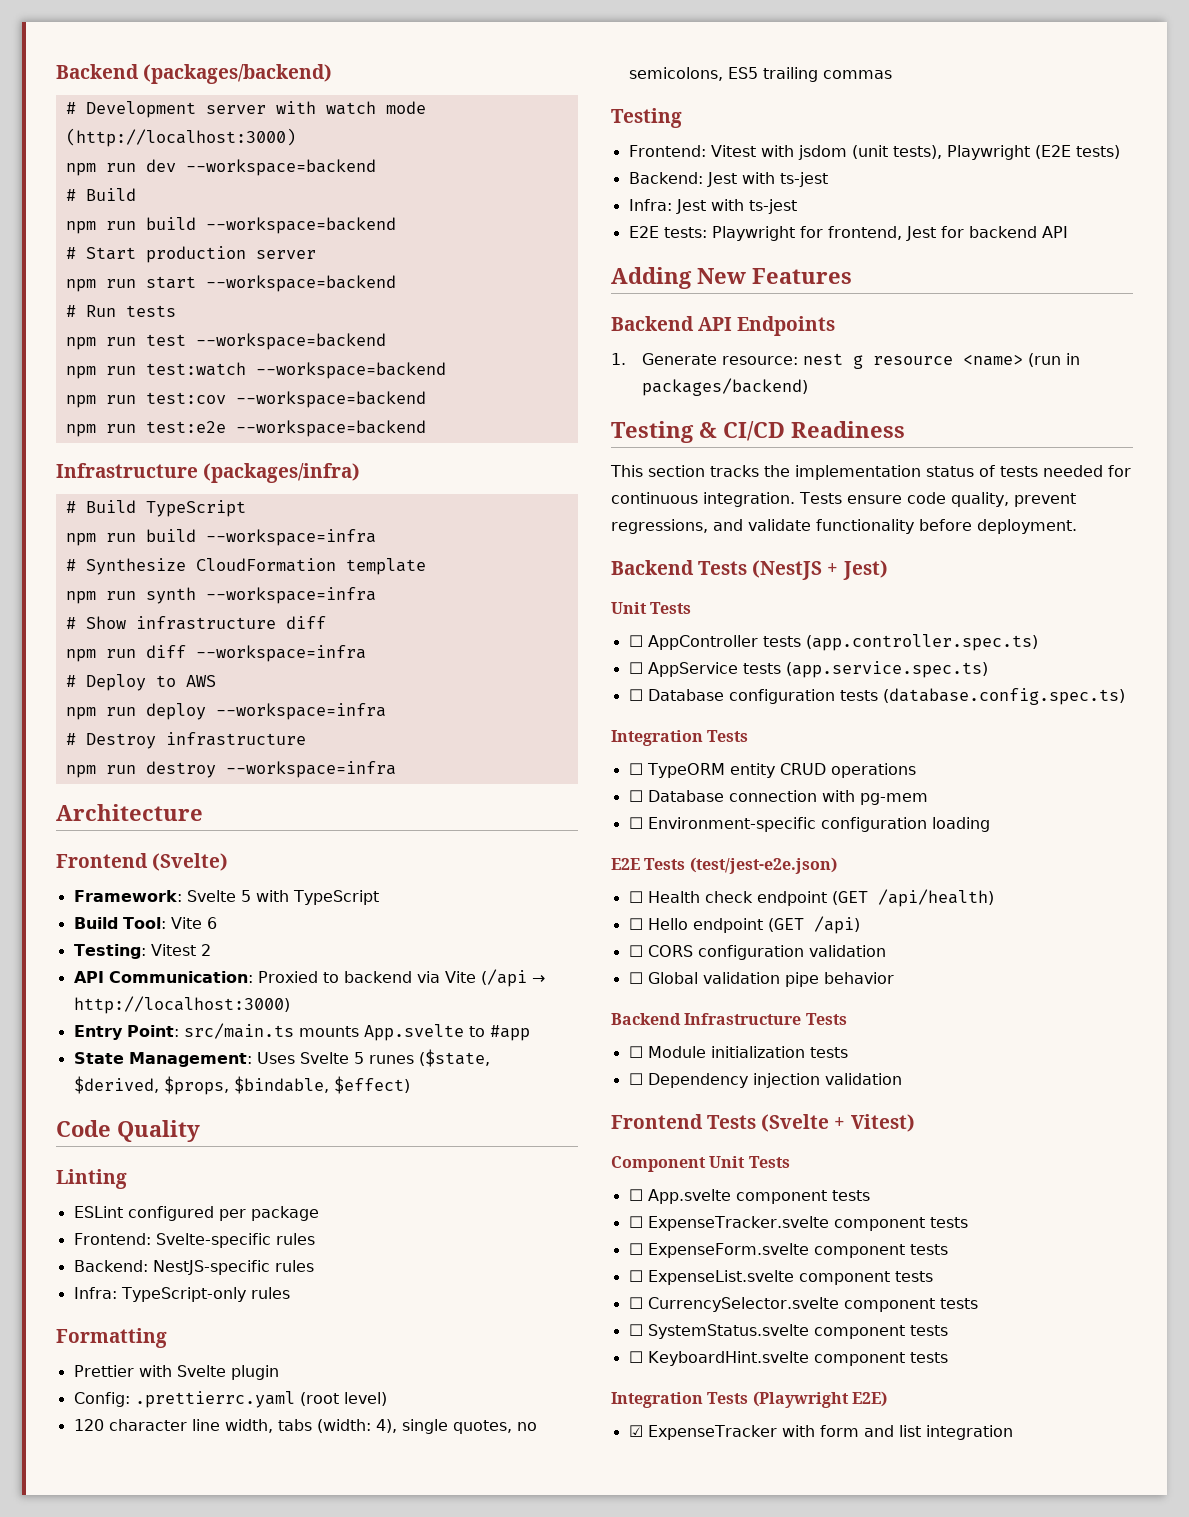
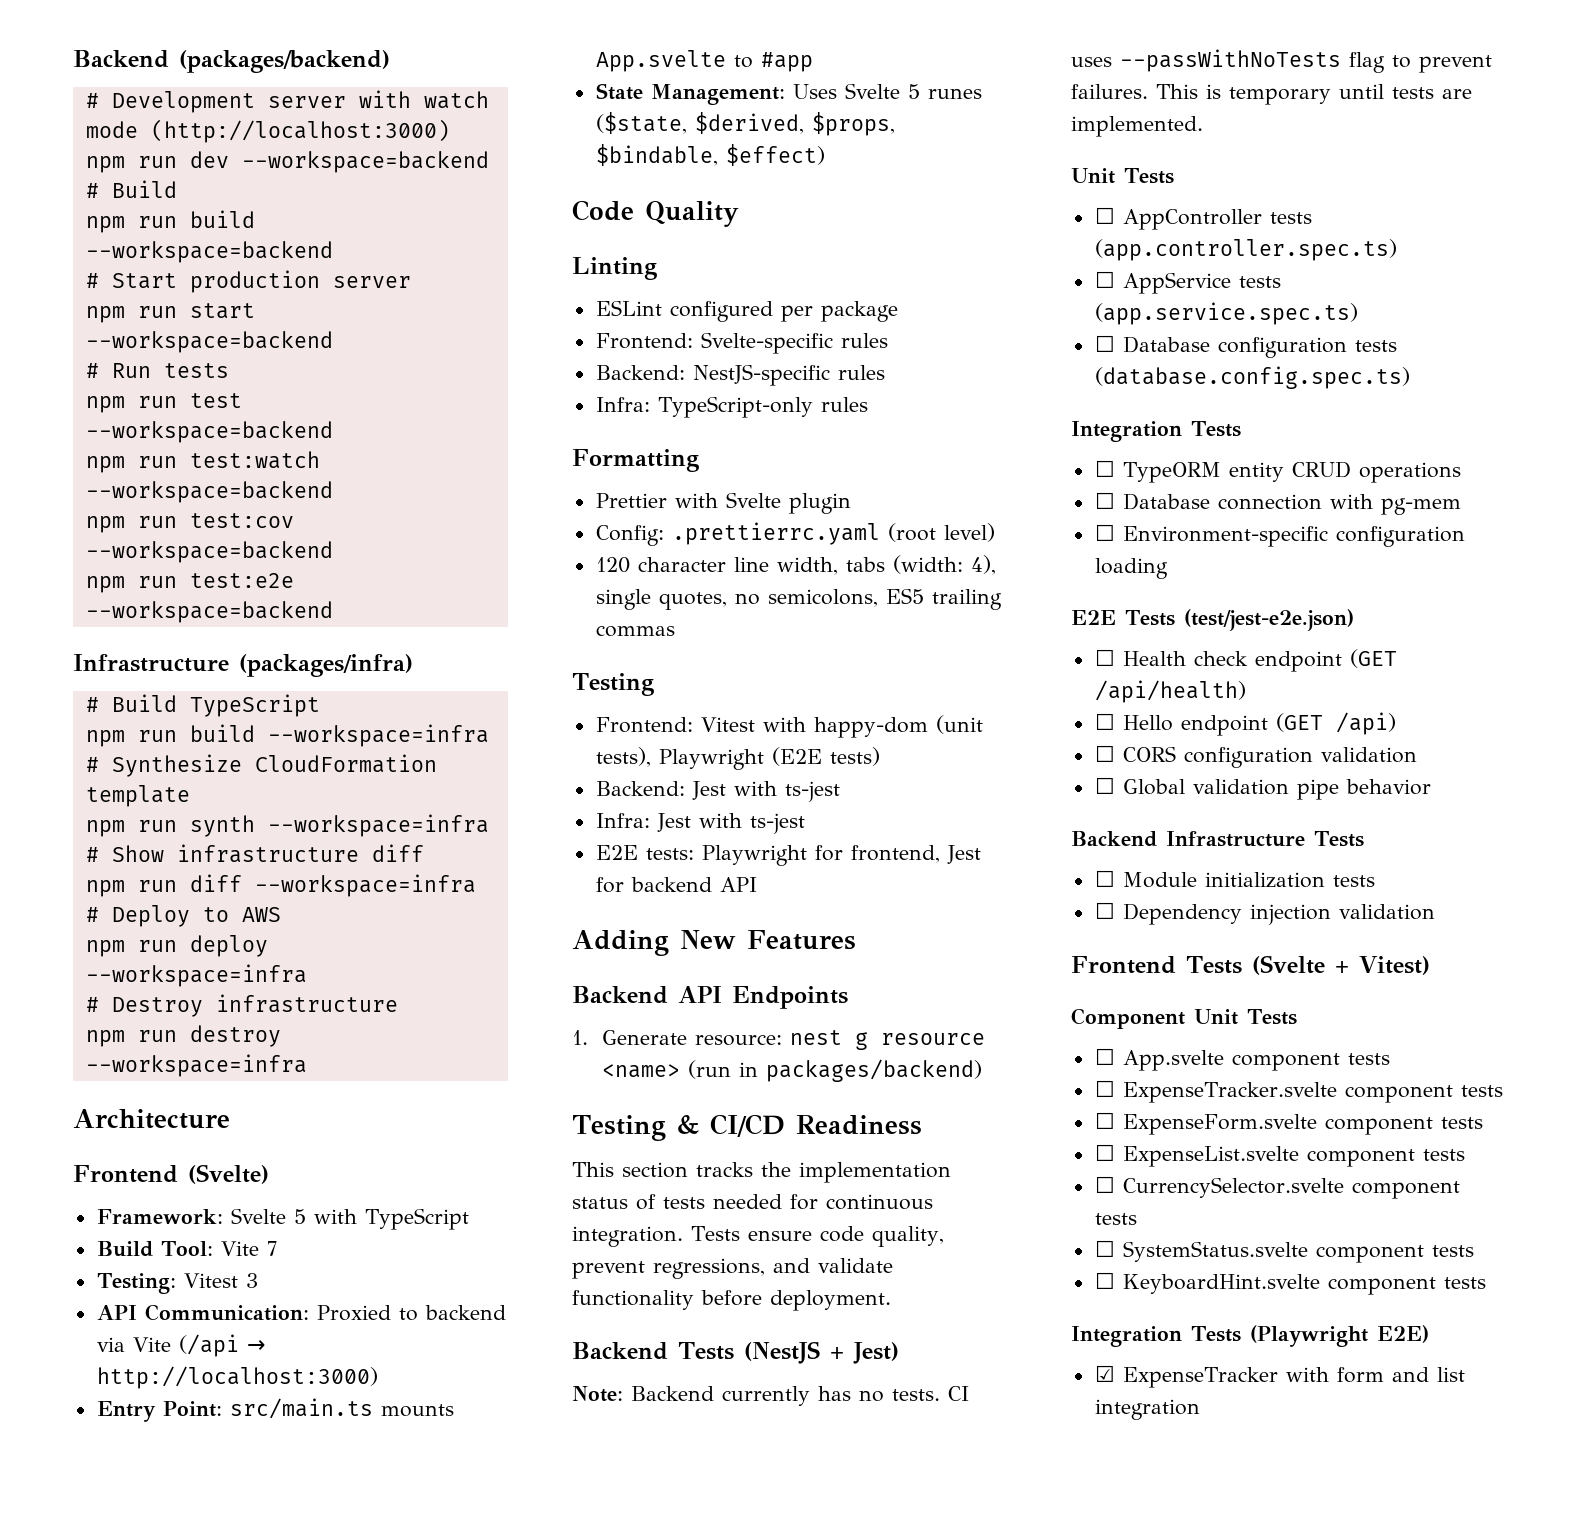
[206,917,217,929] 6 -> [266,1241,277,1256] 7
[200,944,211,956] 2 -> [245,1273,258,1288] 3
[797,145,847,160] jsdom -> [813,717,928,738] happy-dom
(888, 570) none -> [572,1386,969,1406] [1071,49,1492,73] [1071,84,1472,105] [1071,116,1203,137] // Note: Backend currently has no tests. CI uses --passWithNoTests flag to prevent failures. This is temporary until tests are implemented.

